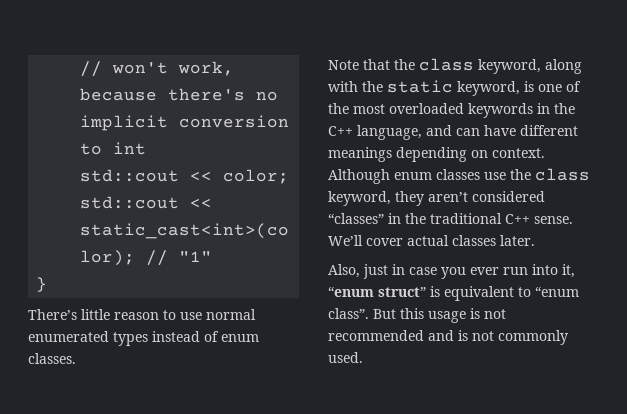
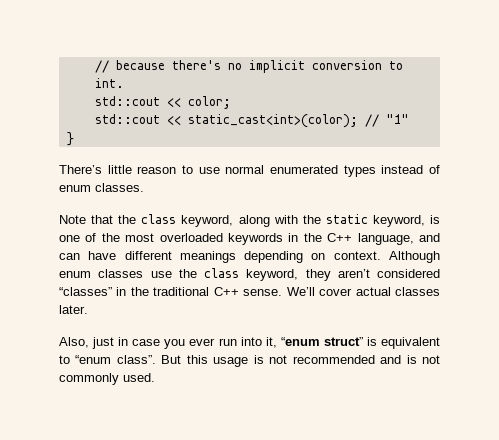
[80,61,235,77] // won't work, -> [94,60,109,73] //
[113,142,147,155] int -> [94,78,124,88] int.

